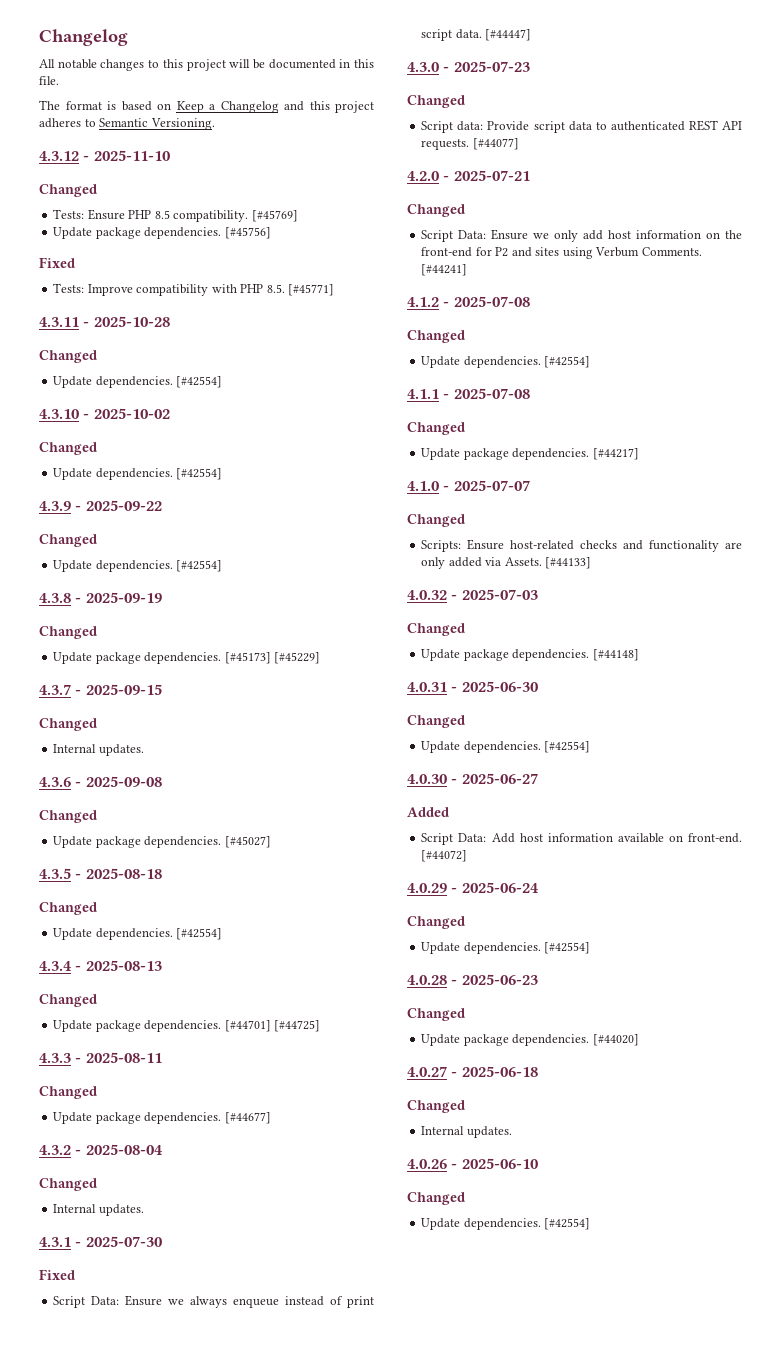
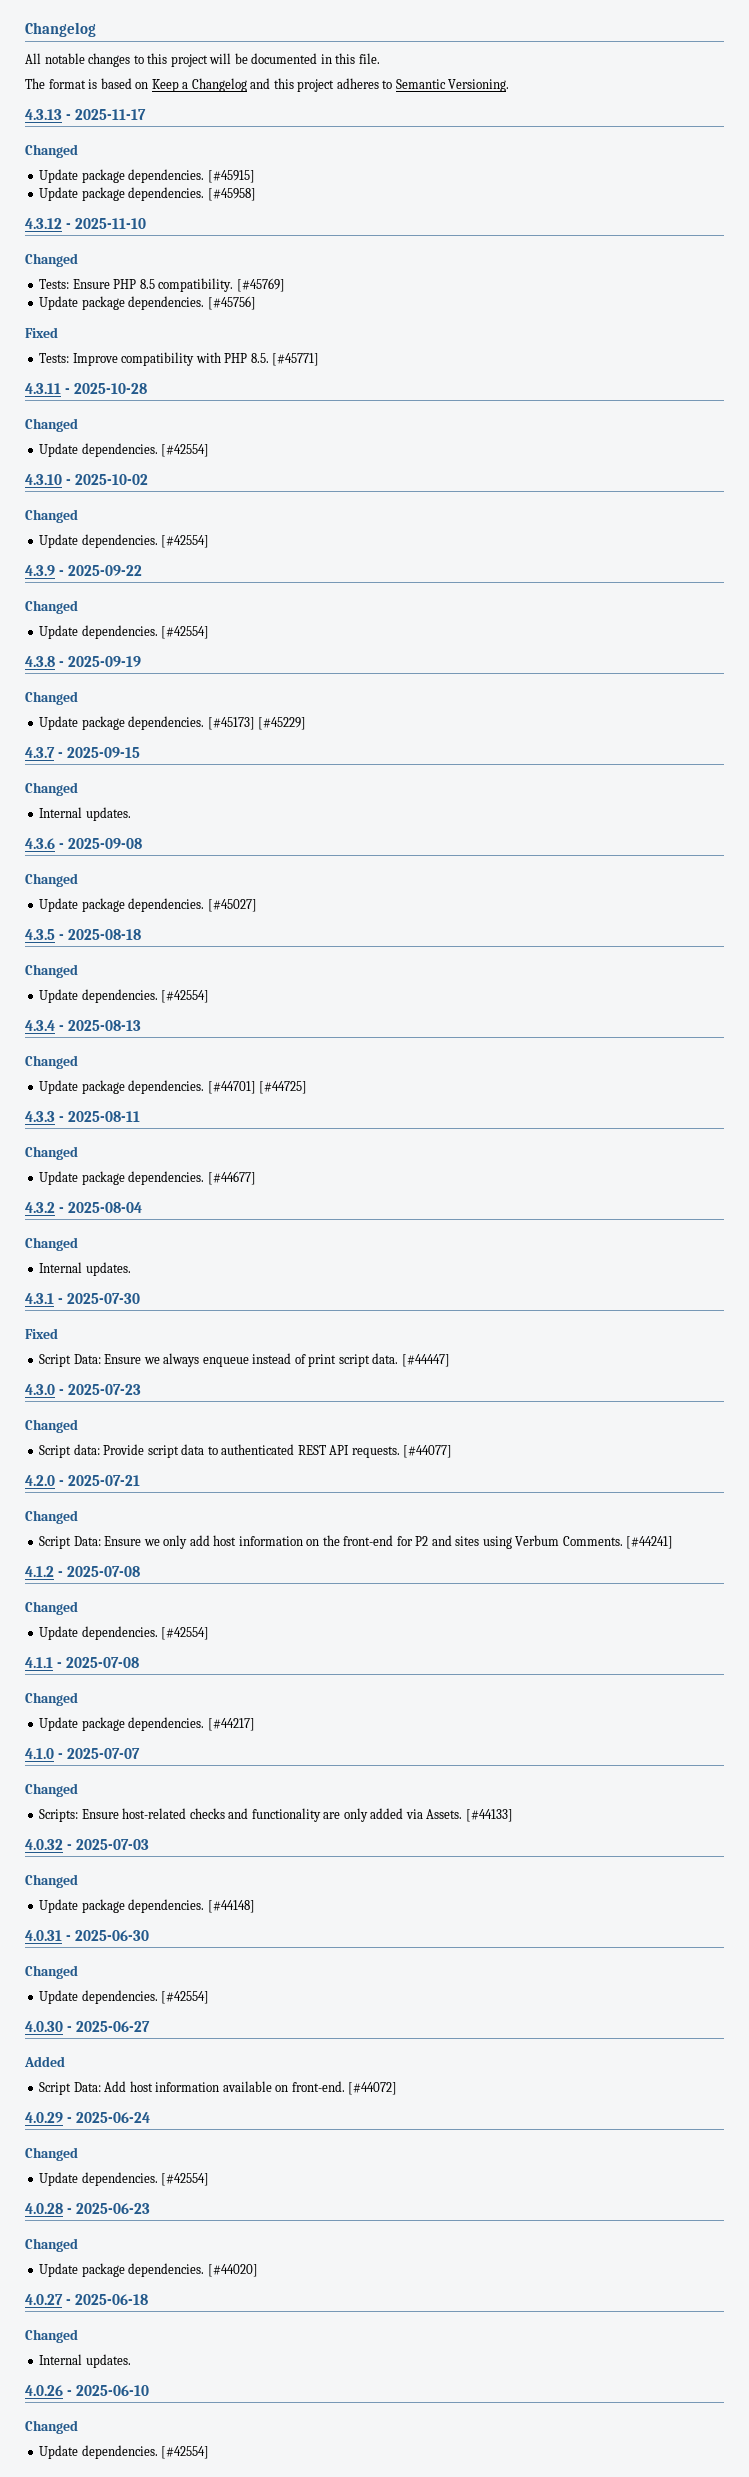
(215, 124) none -> [25,109,146,120] [25,144,78,158] [39,169,255,183] [39,187,256,201] // 4.3.13 - 2025-11-17 // Changed // Update package dependencies. [#45915] // Update package dependencies. [#45958]

